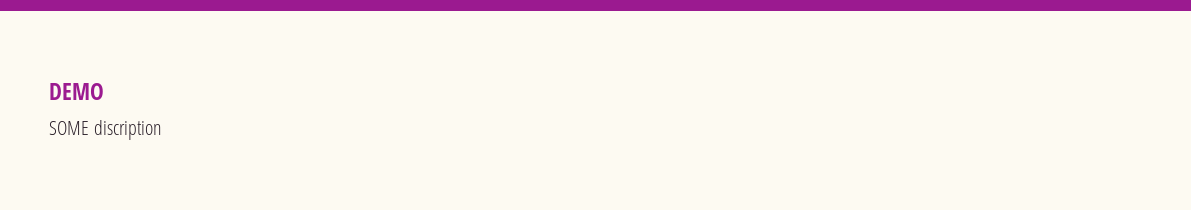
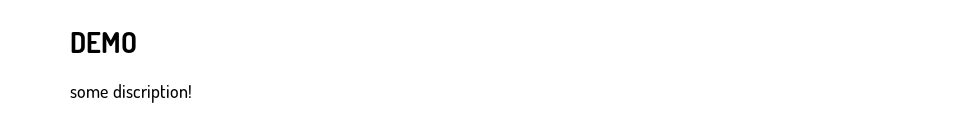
[49,120,163,140] SOME discription -> [70,84,192,103] some discription!

